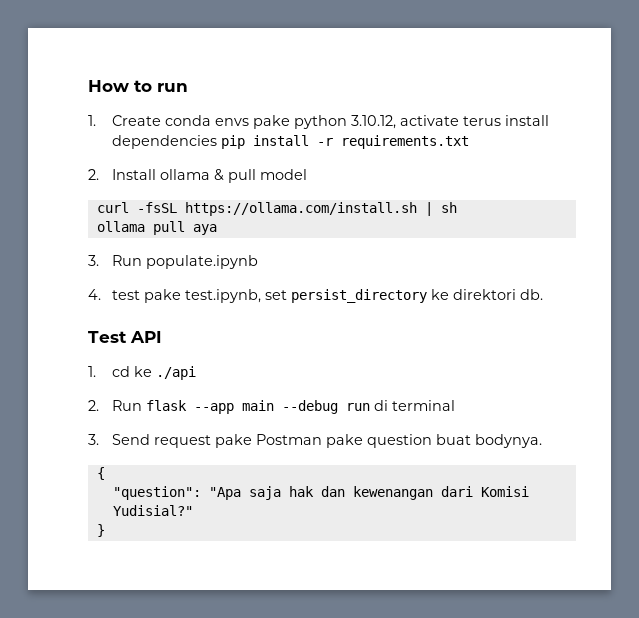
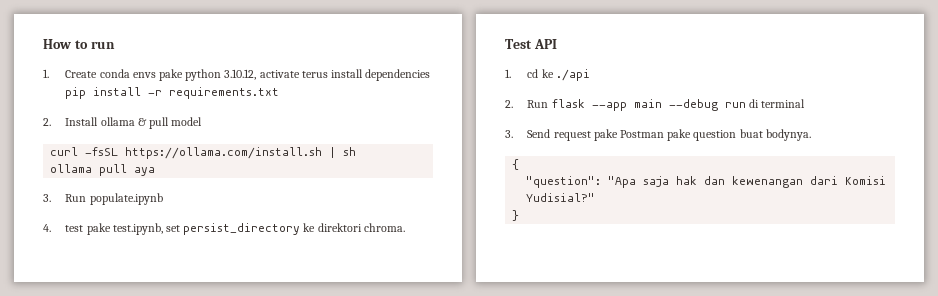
[519,289,543,300] db. -> [363,223,405,232] chroma.

